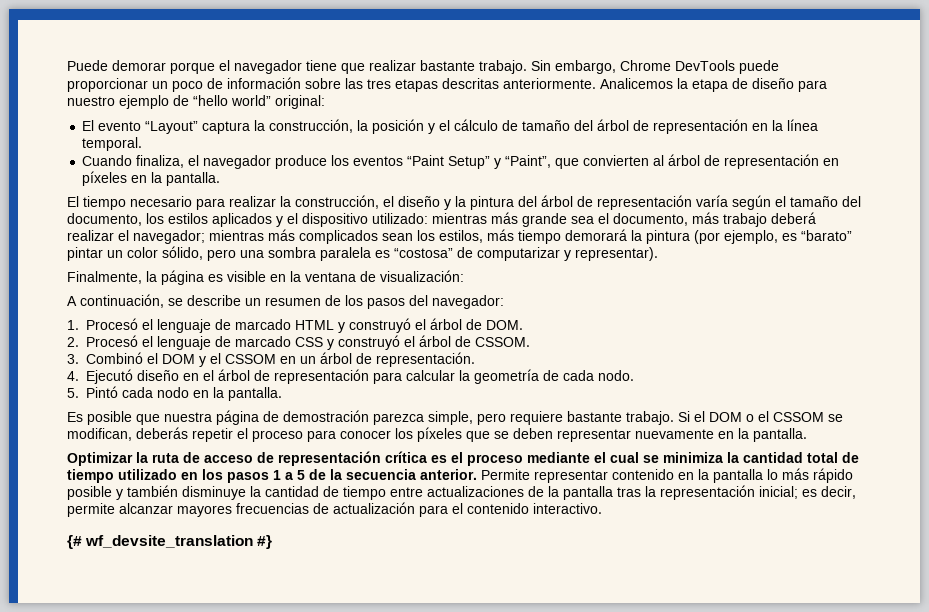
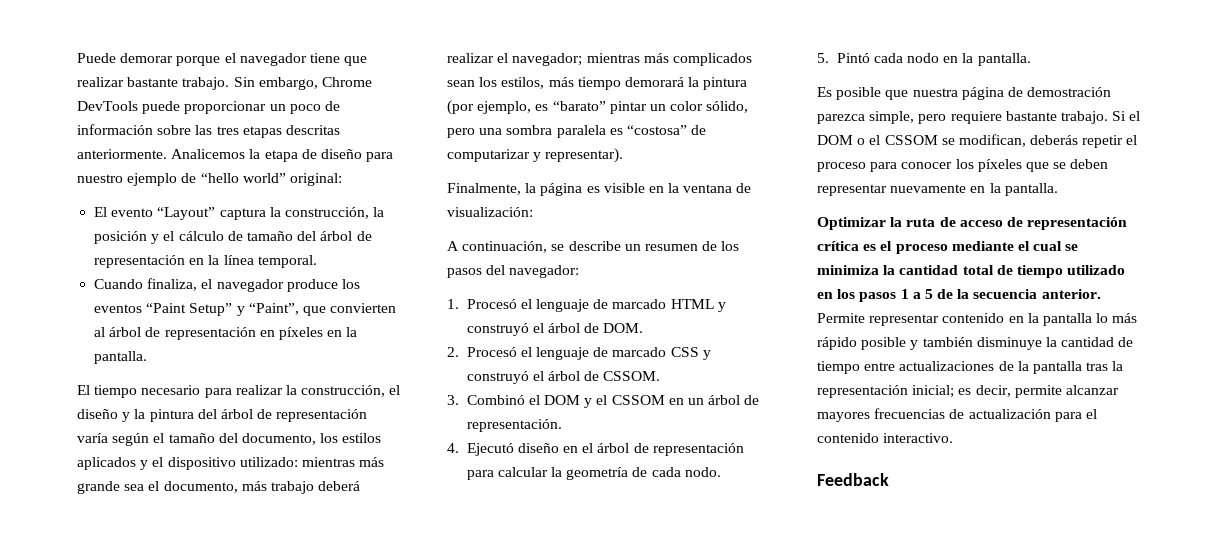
[67,535,273,549] {# wf_devsite_translation #} -> [817,473,889,486] Feedback

